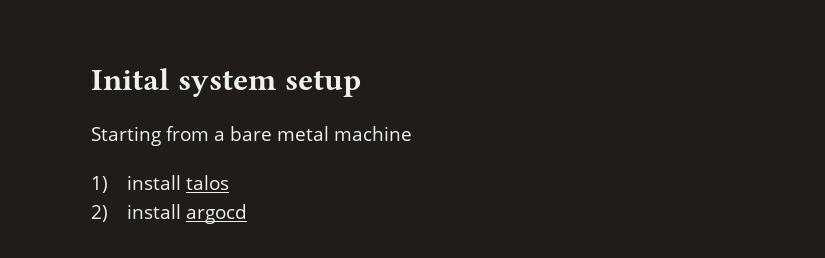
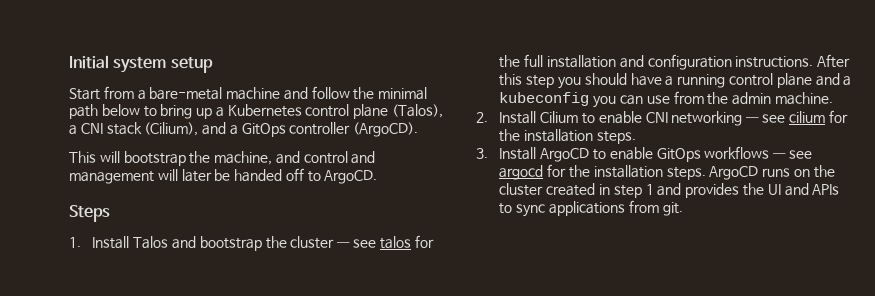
[91,68,169,90] Inital -> [69,55,109,69] Initial
[91,126,161,146] Starting -> [69,88,100,100] Start
[230,126,329,141] bare metal -> [149,87,223,100] bare-metal
[91,175,229,193] [91,204,247,224] // 1) install talos // 2) install argocd -> [283,86,428,100] [69,104,444,119] [69,122,419,137] [69,151,376,166] [69,168,378,184] [69,205,110,222] [69,235,434,251] [499,54,851,70] [499,73,852,89] [499,91,833,108] [476,110,848,126] [499,129,637,144] [476,146,812,162] [499,164,835,180] [499,183,840,198] [499,200,683,217] and follow the minimal path below to bring up a Kubernetes control plane (Talos), a CNI stack (Cilium), and a GitOps controller (ArgoCD). // This will bootstrap the machine, and control and management will later be handed off to ArgoCD. // Steps // 1. Install Talos and bootstrap the cluster — see talos for the full installation and configuration instructions. After this step you should have a running control plane and a kubeconfig you can use from the admin machine. // 2. Install Cilium to enable CNI networking — see cilium for the installation steps. // 3. Install ArgoCD to enable GitOps workflows — see argocd for the installation steps. ArgoCD runs on the cluster created in step 1 and provides the UI and APIs to sync applications from git.

